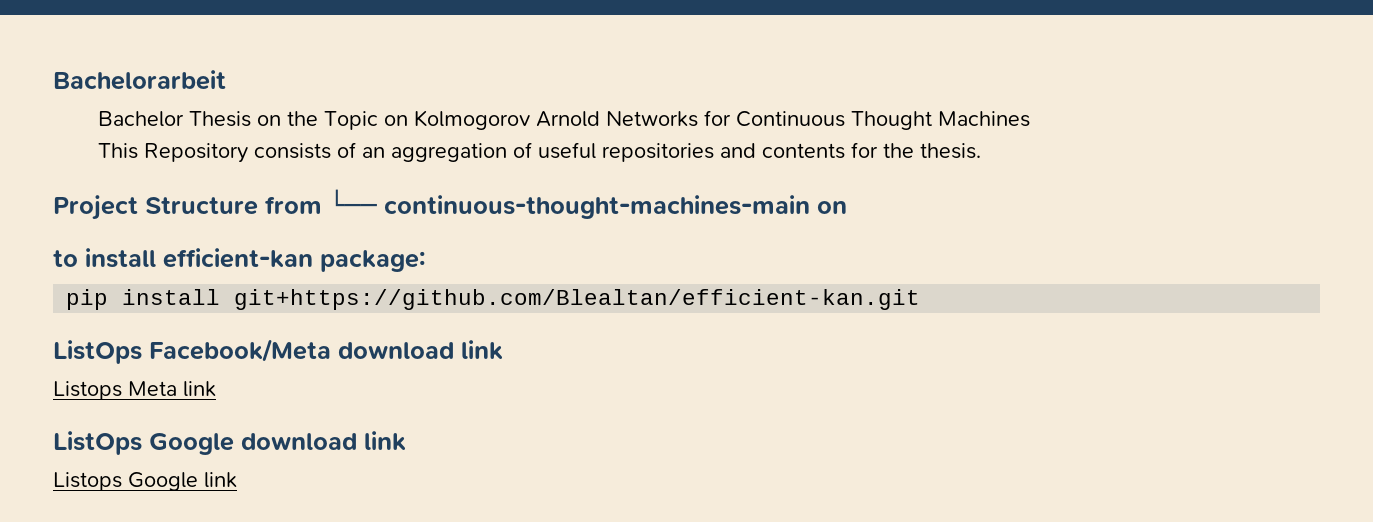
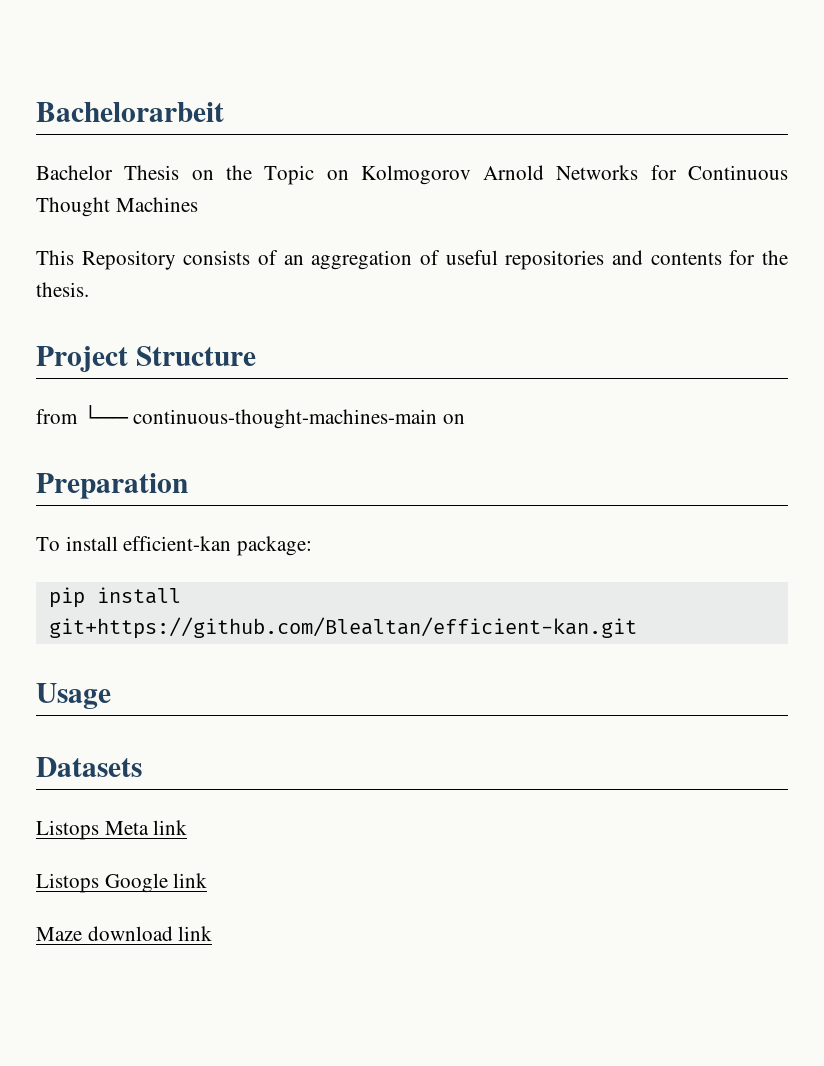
(258, 206) none -> (256, 356) //
[53,250,78,267] to -> [36,473,188,499] [36,537,60,551] Preparation // To
[53,339,503,364] ListOps Facebook/Meta download link -> [36,683,111,709] [36,757,142,777] Usage // Datasets
[53,431,406,455] // ListOps Google download link -> (188, 827) none
(237, 480) none -> [36,926,213,941] // Maze download link

